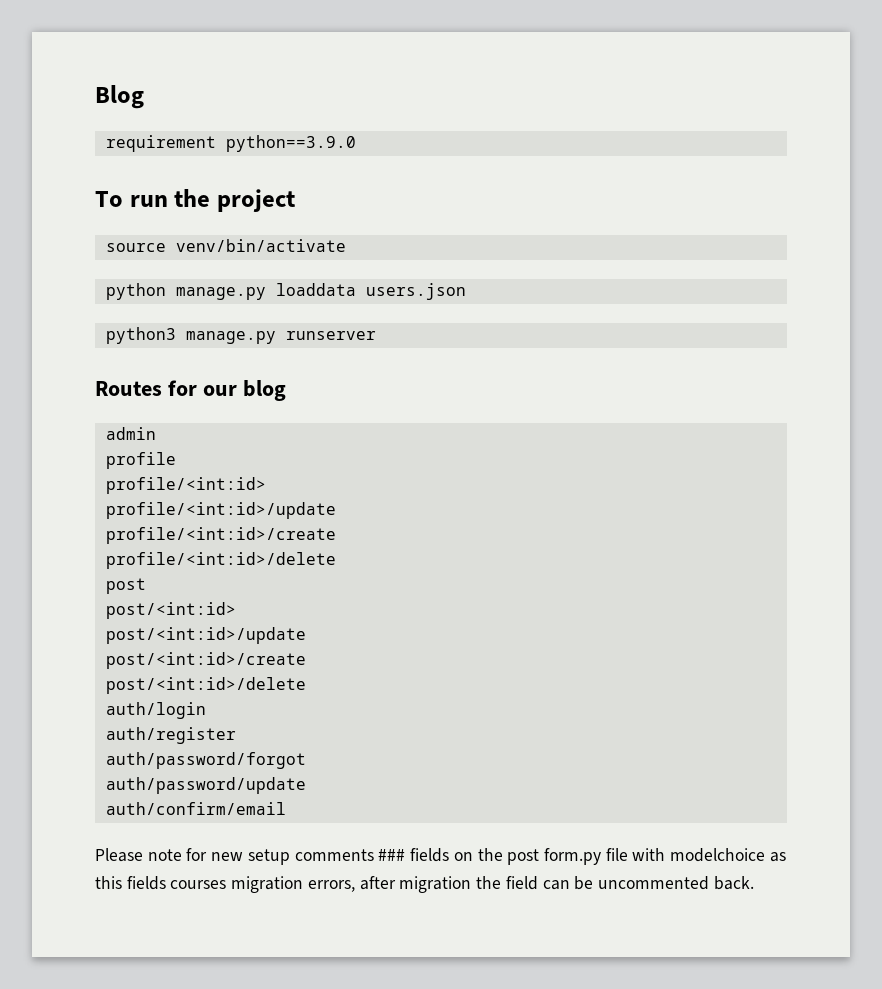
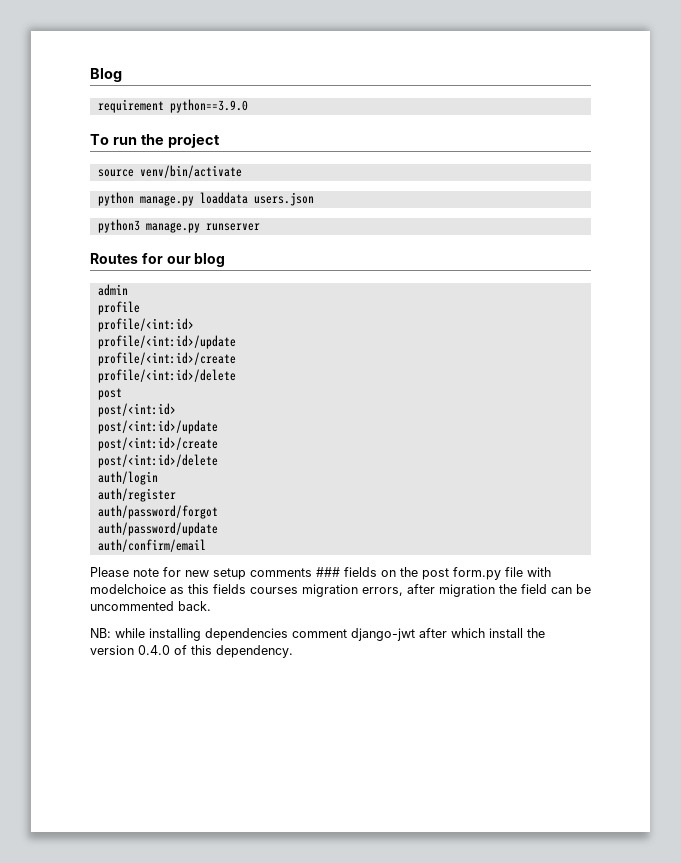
(754, 883) none -> [90,628,545,641] [90,645,293,658] // NB: while installing dependencies comment django-jwt after which install the version 0.4.0 of this dependency.

